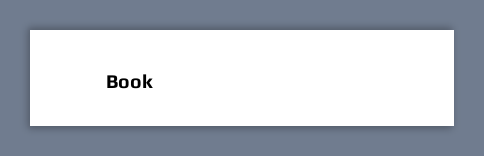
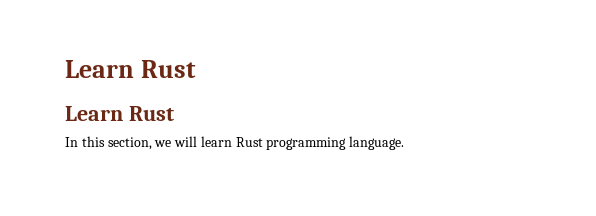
[106,74,153,89] Book -> [65,60,196,78] [65,106,174,121] [65,136,405,150] Learn Rust // Learn Rust // In this section, we will learn Rust programming language.

